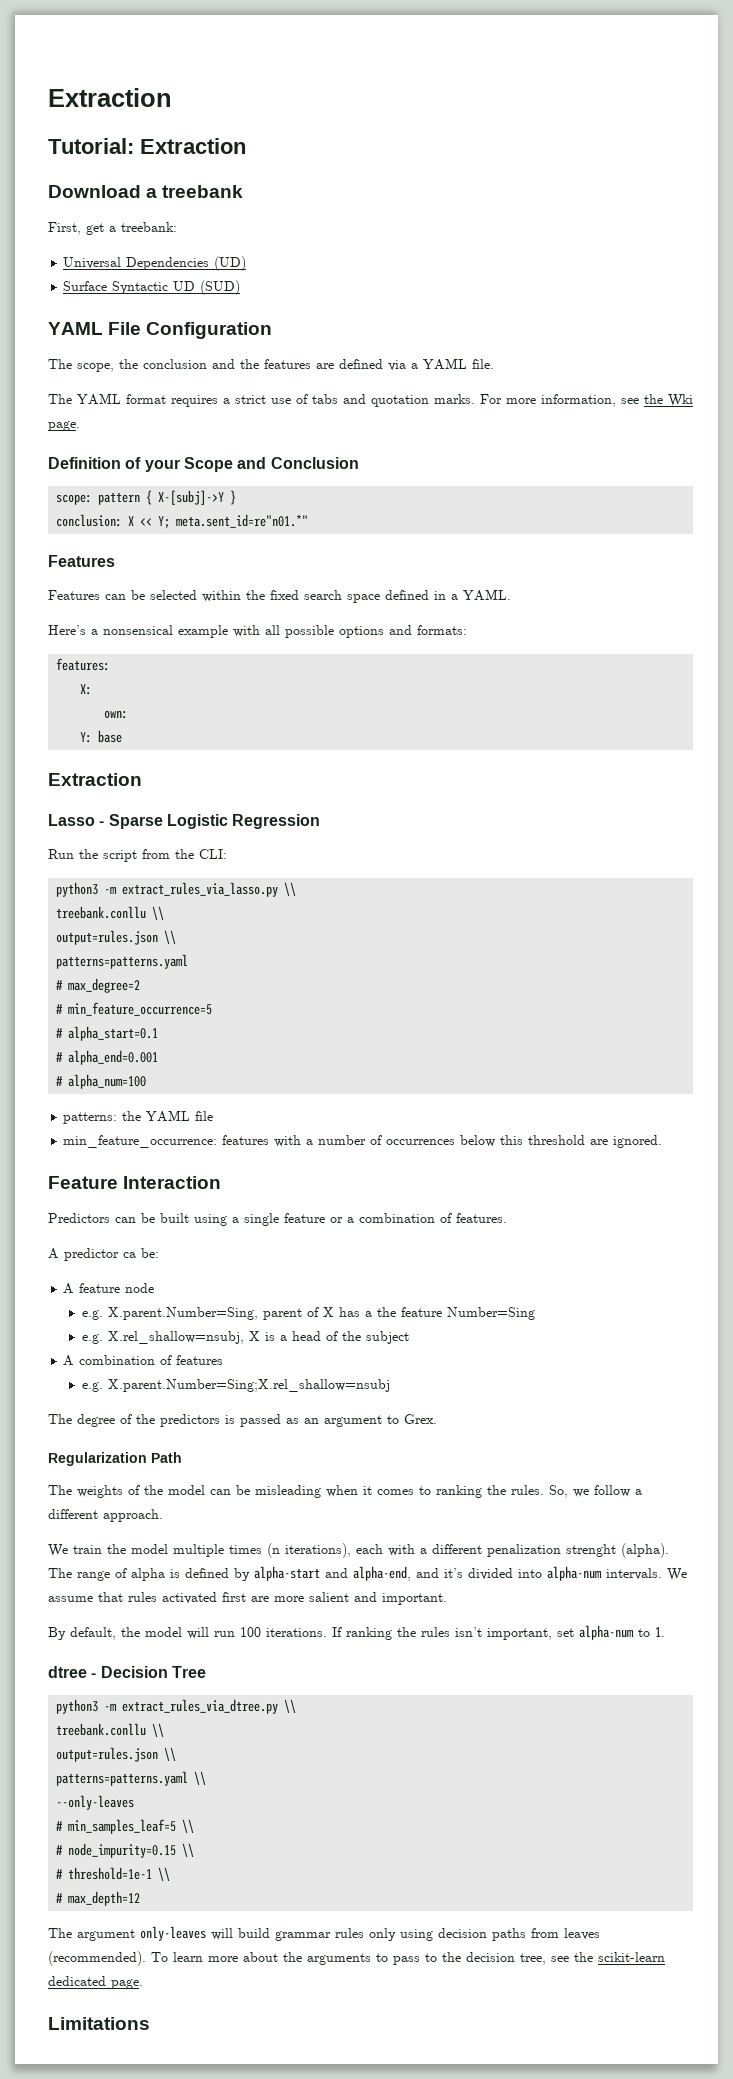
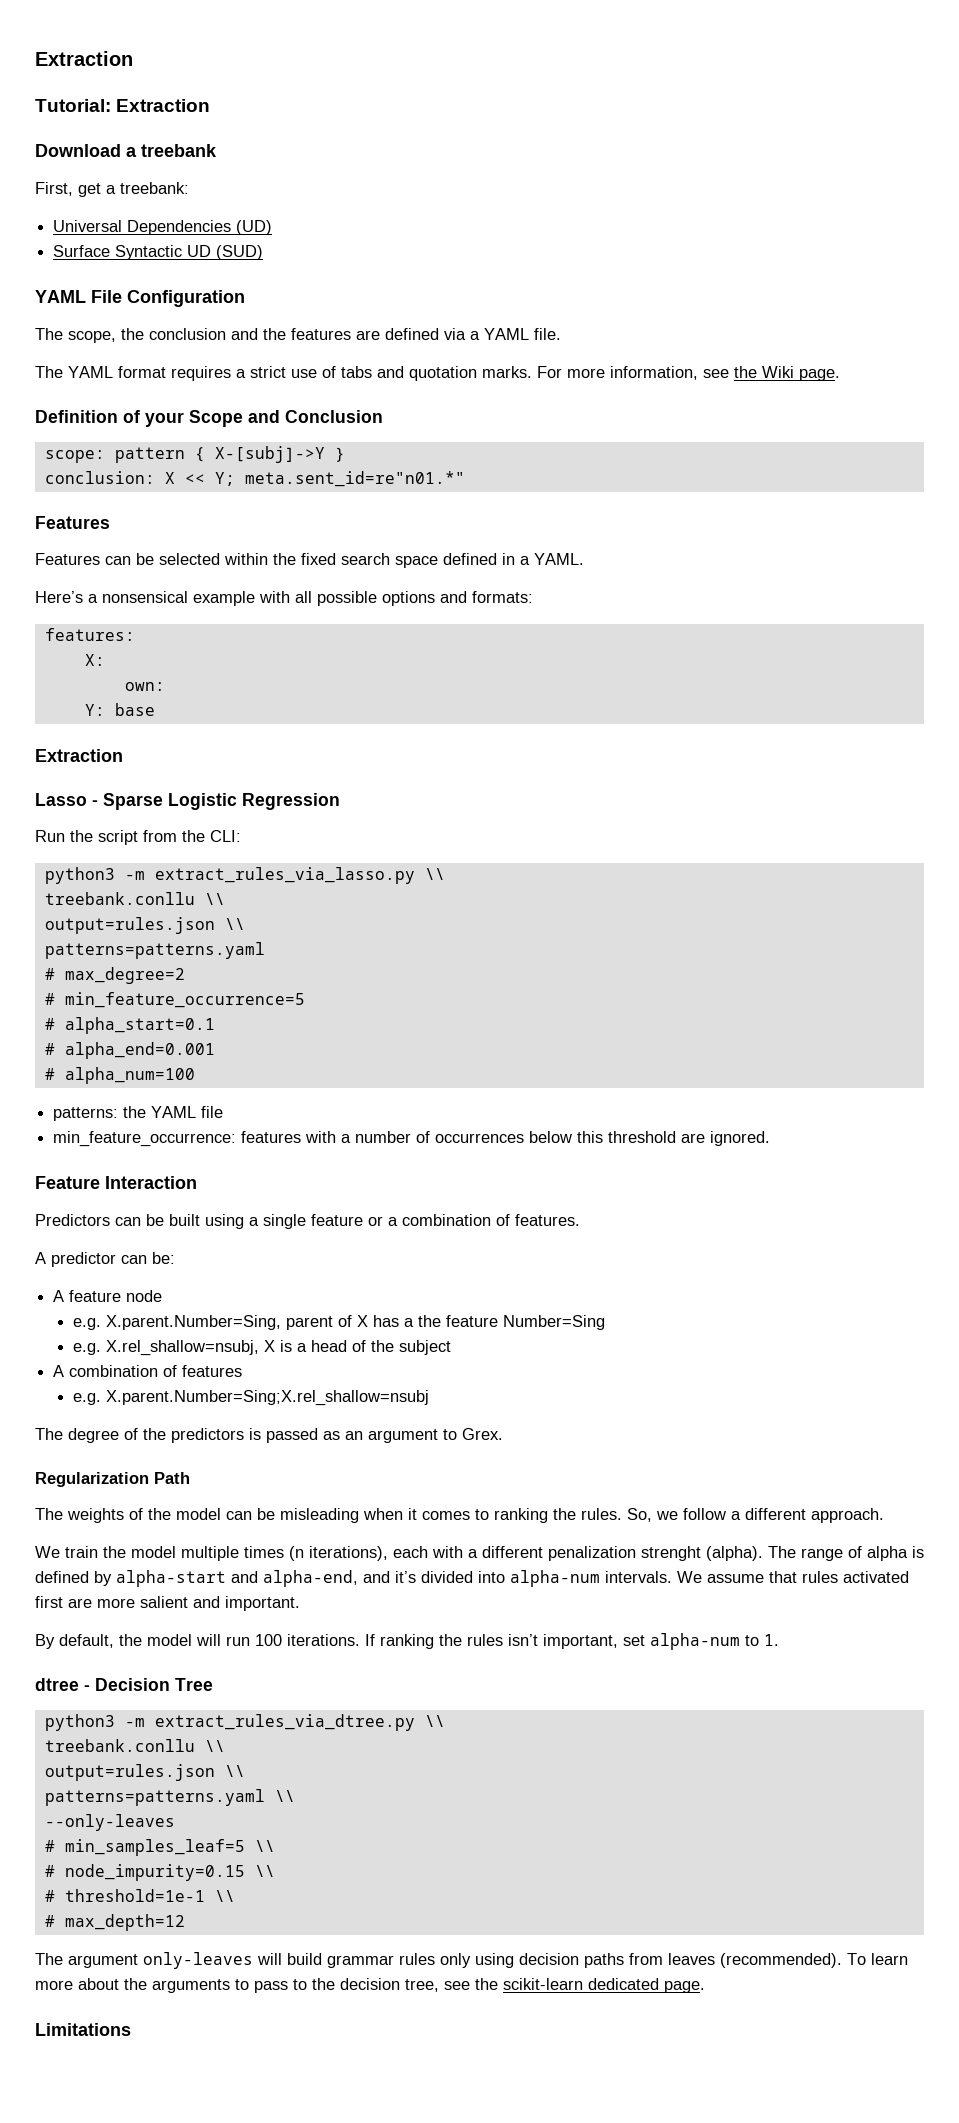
[668,394,693,407] Wki -> [762,366,794,378] Wiki
[123,1252,136,1258] ca -> [121,1255,147,1264] can

